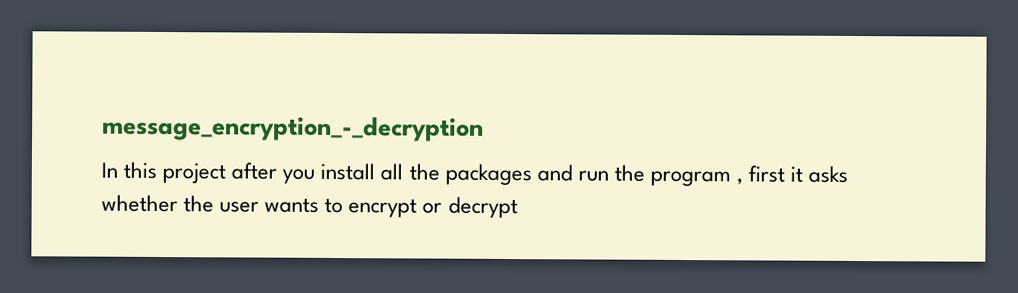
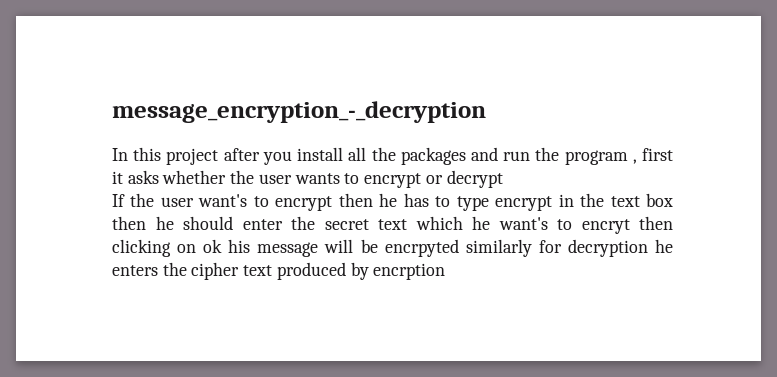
(518, 207) none -> [112,193,673,211] [112,216,673,234] [112,239,673,257] [112,262,446,280] // If the user want's to encrypt then he has to type encrypt in the text box then he should enter the secret text which he want's to encryt then clicking on ok his message will be encrpyted similarly for decryption he enters the cipher text produced by encrption

